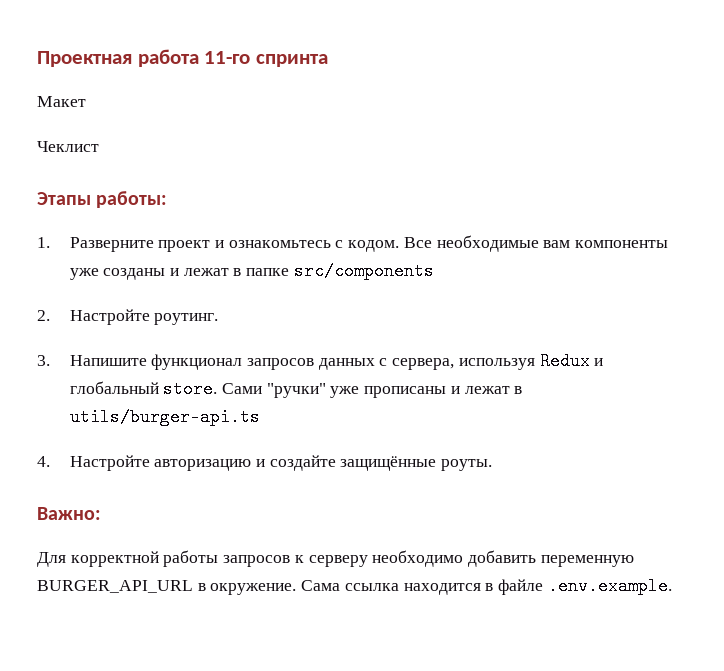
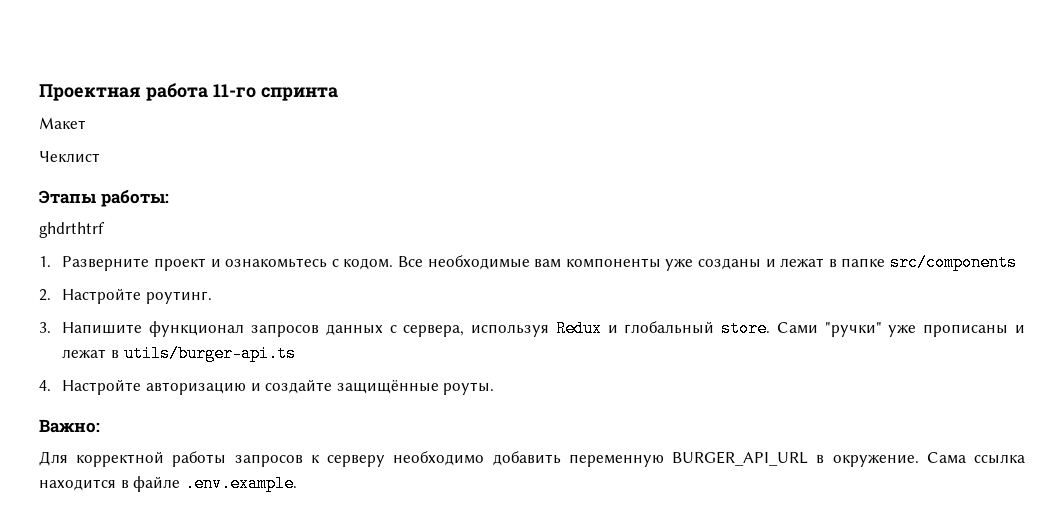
(168, 199) none -> [39,222,105,238] // ghdrthtrf

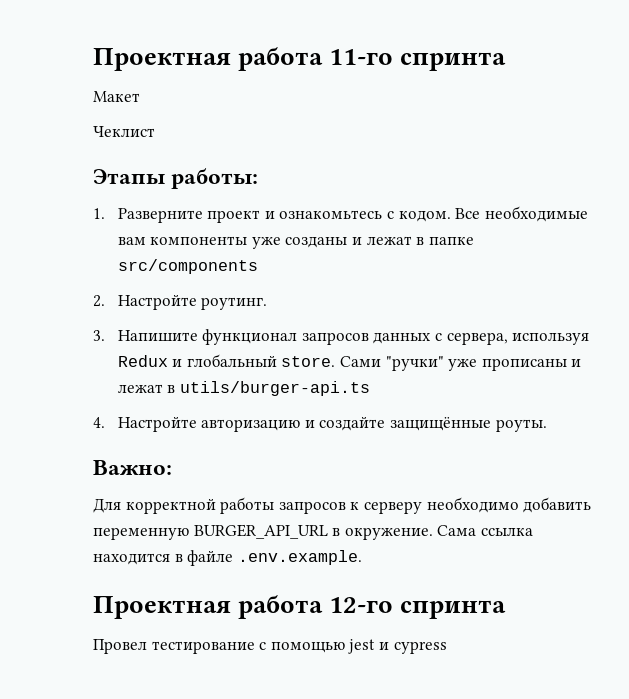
[39,222,105,238] // ghdrthtrf -> (259, 178) none
(297, 483) none -> [93,595,507,619] [93,639,447,654] // Проектная работа 12-го спринта // Провел тестирование с помощью jest и cypress

